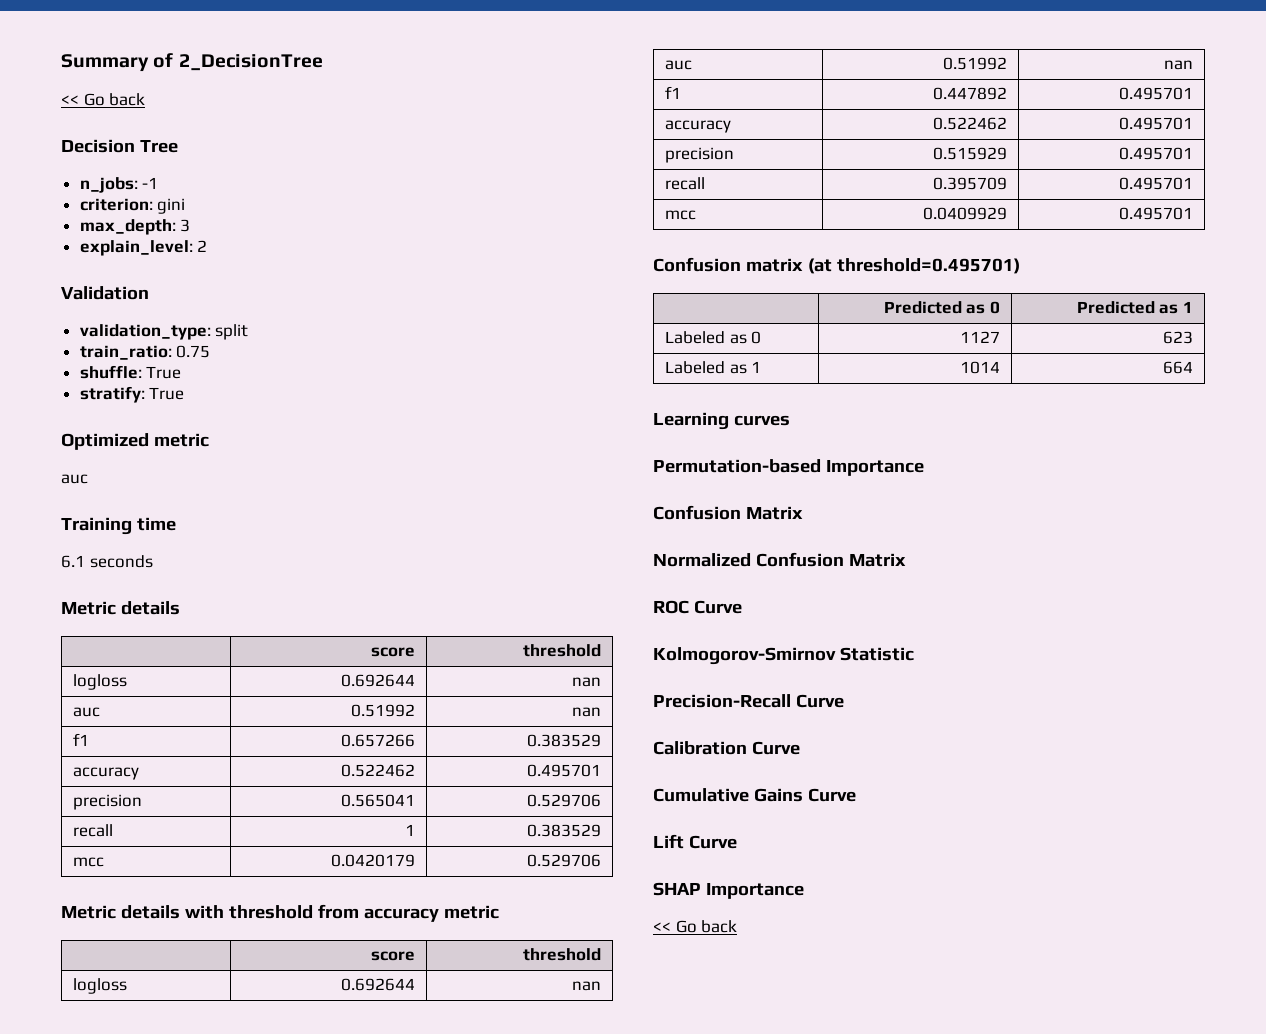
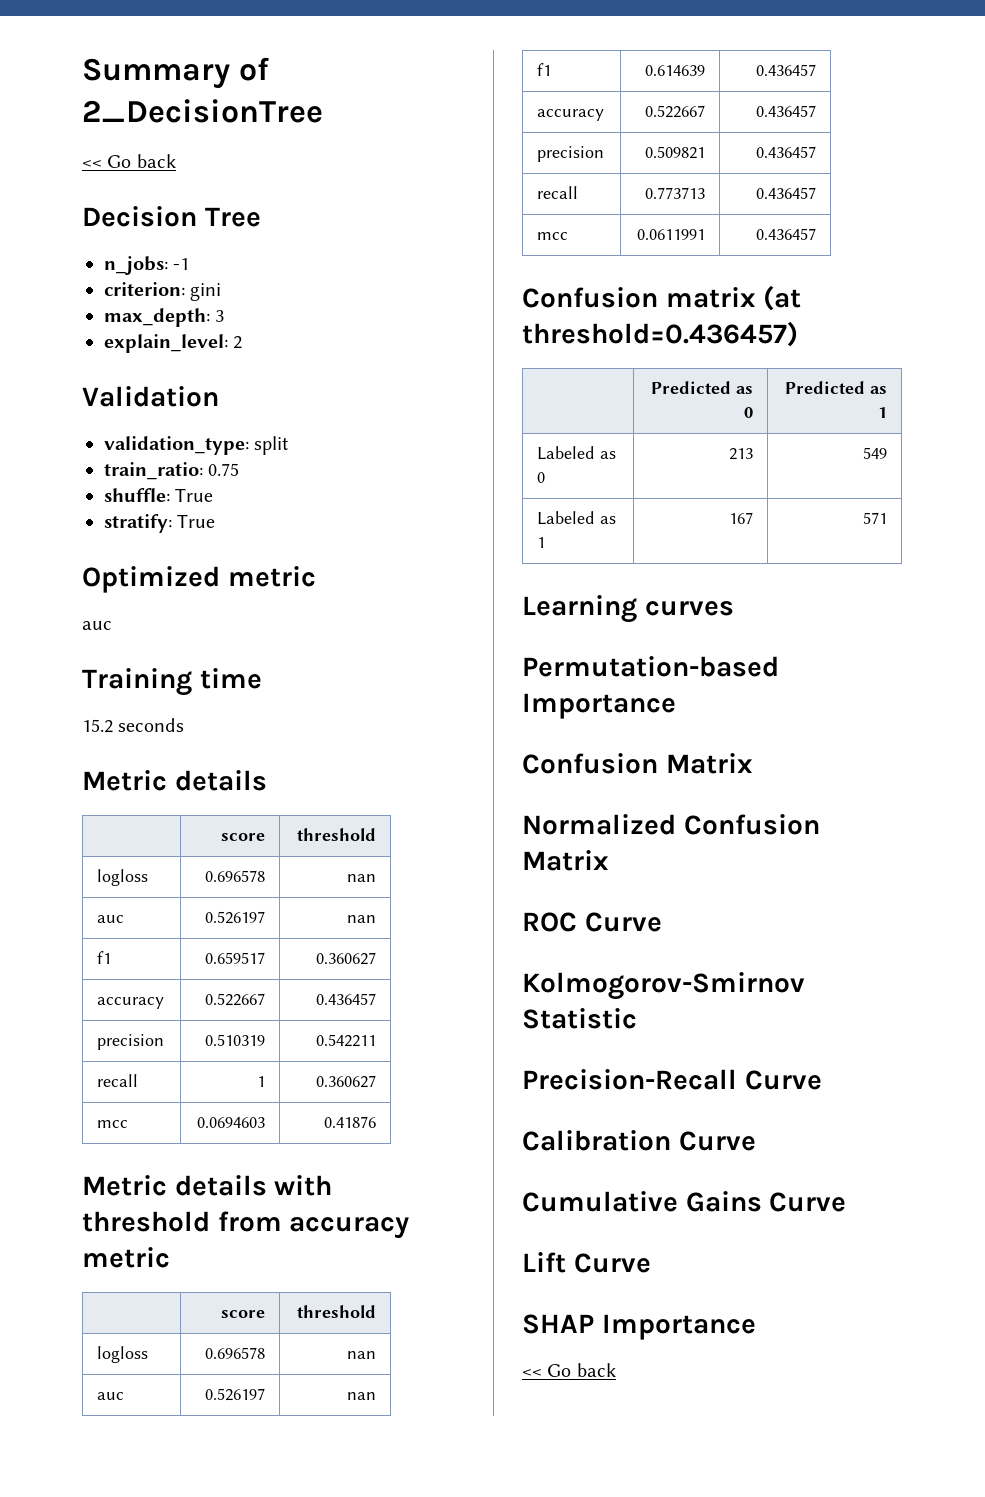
[61,555,85,568] 6.1 -> [82,719,113,733] 15.2
[340,674,415,687] [571,677,601,687] [73,707,101,717] [350,704,415,717] [571,707,601,717] [73,733,90,746] [340,734,415,747] [526,734,601,747] [73,767,140,780] [340,764,415,777] [526,764,601,777] [73,794,143,810] [340,794,415,807] [526,794,601,807] 0.692644 | nan // auc | 0.51992 | nan // f1 | 0.657266 | 0.383529 // accuracy | 0.522462 | 0.495701 // precision | 0.565041 | 0.529706 -> [204,870,265,882] [346,874,376,882] [97,915,125,923] [204,911,265,924] [346,915,376,923] [97,951,112,964] [204,952,265,964] [315,952,376,965] [97,997,165,1009] [204,993,265,1006] [315,993,376,1005] [97,1034,165,1050] [204,1034,265,1046] [315,1034,376,1047] 0.696578 | nan // auc | 0.526197 | nan // f1 | 0.659517 | 0.360627 // accuracy | 0.522667 | 0.436457 // precision | 0.510319 | 0.542211
[526,824,601,837] [73,857,105,867] [330,854,415,867] [526,854,601,867] 0.383529 // mcc | 0.0420179 | 0.529706 -> [315,1075,376,1088] [97,1120,129,1128] [196,1117,265,1128] [323,1116,376,1128] 0.360627 // mcc | 0.0694603 | 0.41876
[340,978,415,991] [571,981,601,991] [665,60,693,70] [942,57,1007,70] [1163,60,1193,70] [665,86,682,99] [932,87,1007,100] [1118,87,1193,100] [665,120,732,133] [932,117,1007,130] [1118,117,1193,130] [665,147,735,163] [932,147,1007,160] [1118,147,1193,160] [665,177,706,190] [932,177,1007,190] [1118,177,1193,190] [665,210,697,220] [922,207,1007,220] [1118,207,1193,220] 0.692644 | nan // auc | 0.51992 | nan // f1 | 0.447892 | 0.495701 // accuracy | 0.522462 | 0.495701 // precision | 0.515929 | 0.495701 // recall | 0.395709 | 0.495701 // mcc | 0.0409929 | 0.495701 -> [204,1347,265,1359] [346,1351,376,1359] [97,1392,125,1400] [204,1388,265,1401] [346,1392,376,1400] [537,63,552,76] [644,65,705,76] [755,64,816,76] [537,109,605,121] [644,105,705,118] [755,105,816,117] [537,146,605,162] [644,146,705,159] [755,146,816,158] [537,186,579,199] [644,187,705,199] [755,187,816,199] [537,232,569,240] [636,229,705,240] [755,228,816,240] 0.696578 | nan // auc | 0.526197 | nan // f1 | 0.614639 | 0.436457 // accuracy | 0.522667 | 0.436457 // precision | 0.509821 | 0.436457 // recall | 0.773713 | 0.436457 // mcc | 0.0611991 | 0.436457
[836,258,1020,274] threshold=0.495701) -> [522,321,798,347] threshold=0.436457)
[959,331,1000,343] [1162,331,1193,344] 1127 | 623 -> [728,448,753,460] [862,447,887,459] 213 | 549
[959,361,1000,374] [1162,361,1193,374] 1014 | 664 -> [728,512,753,524] [862,512,887,524] 167 | 571

